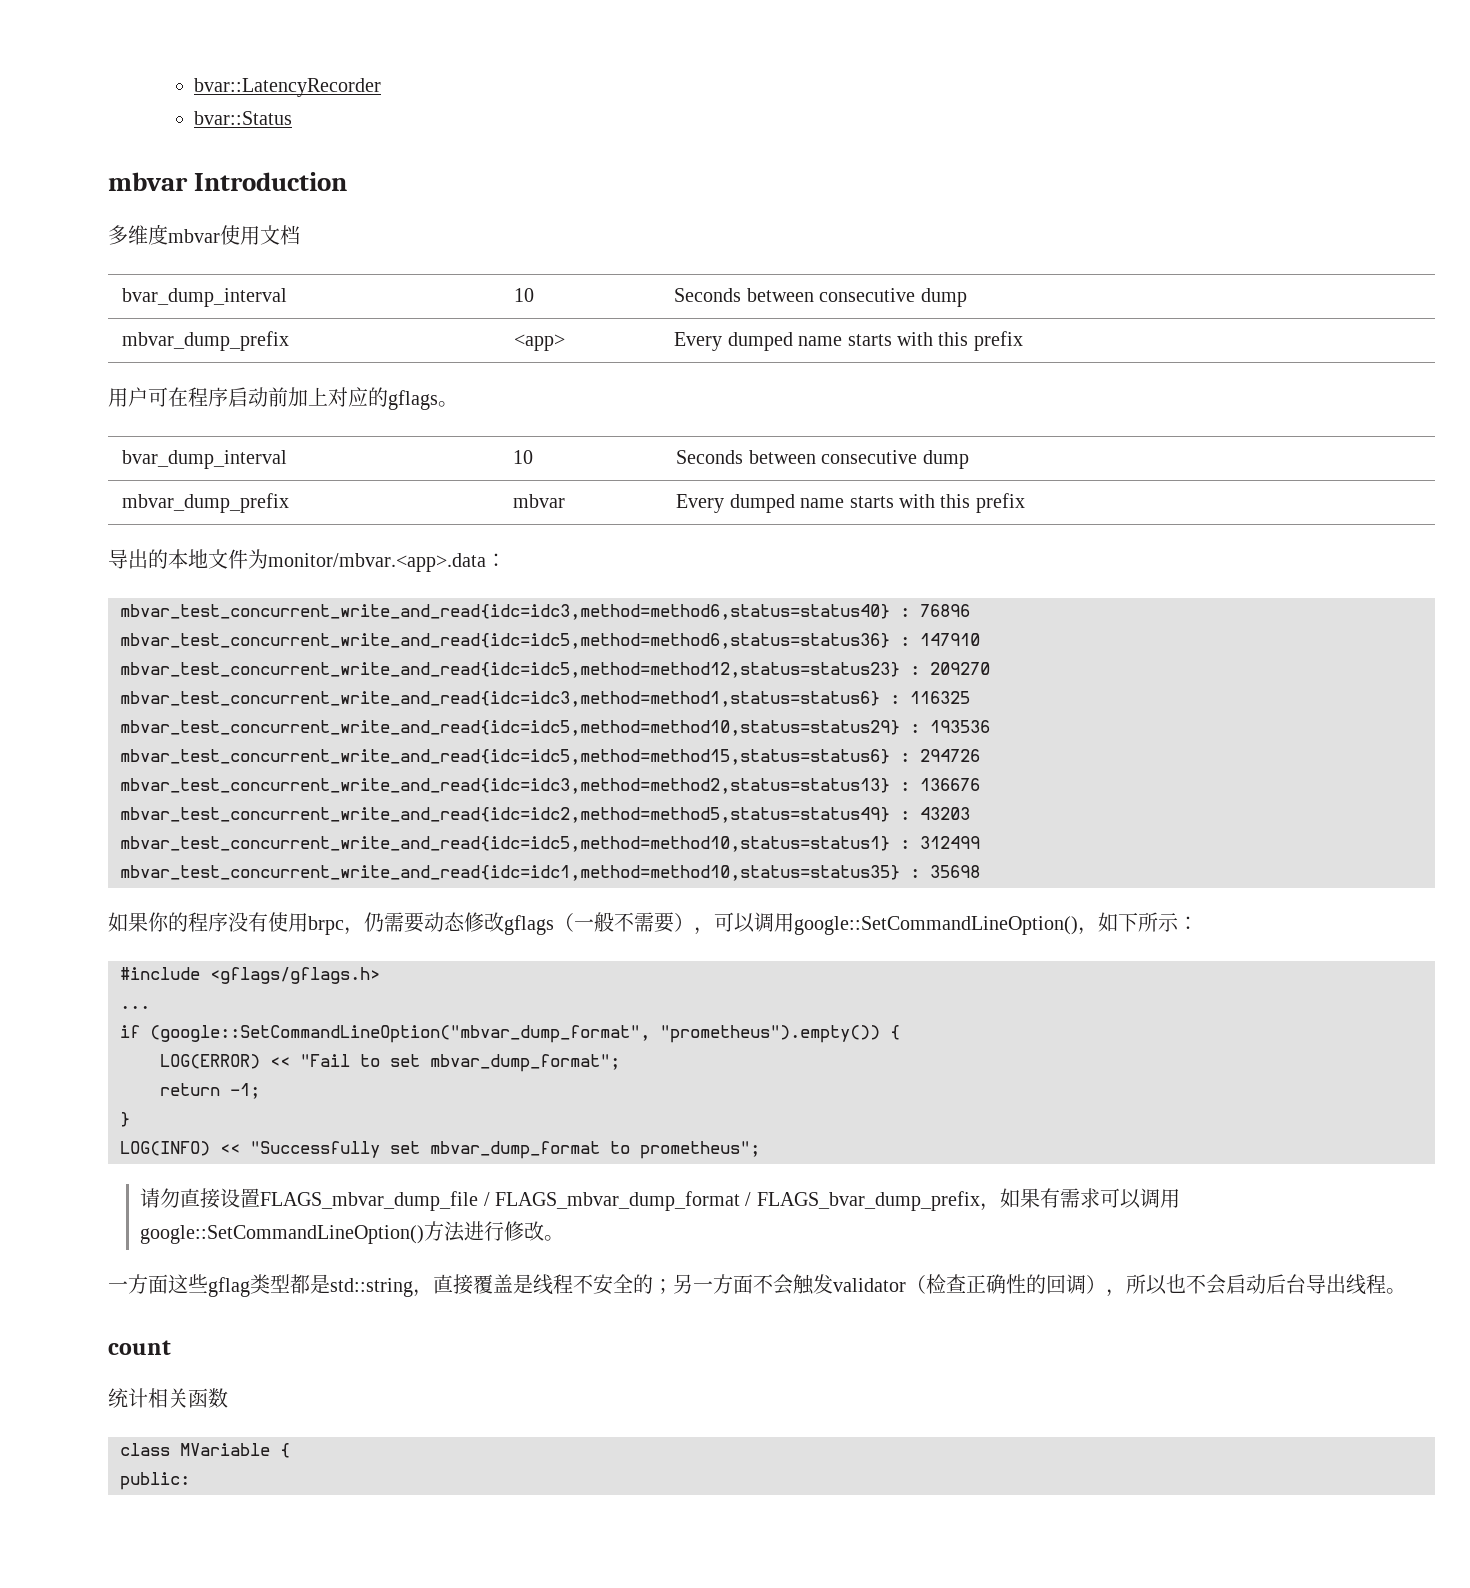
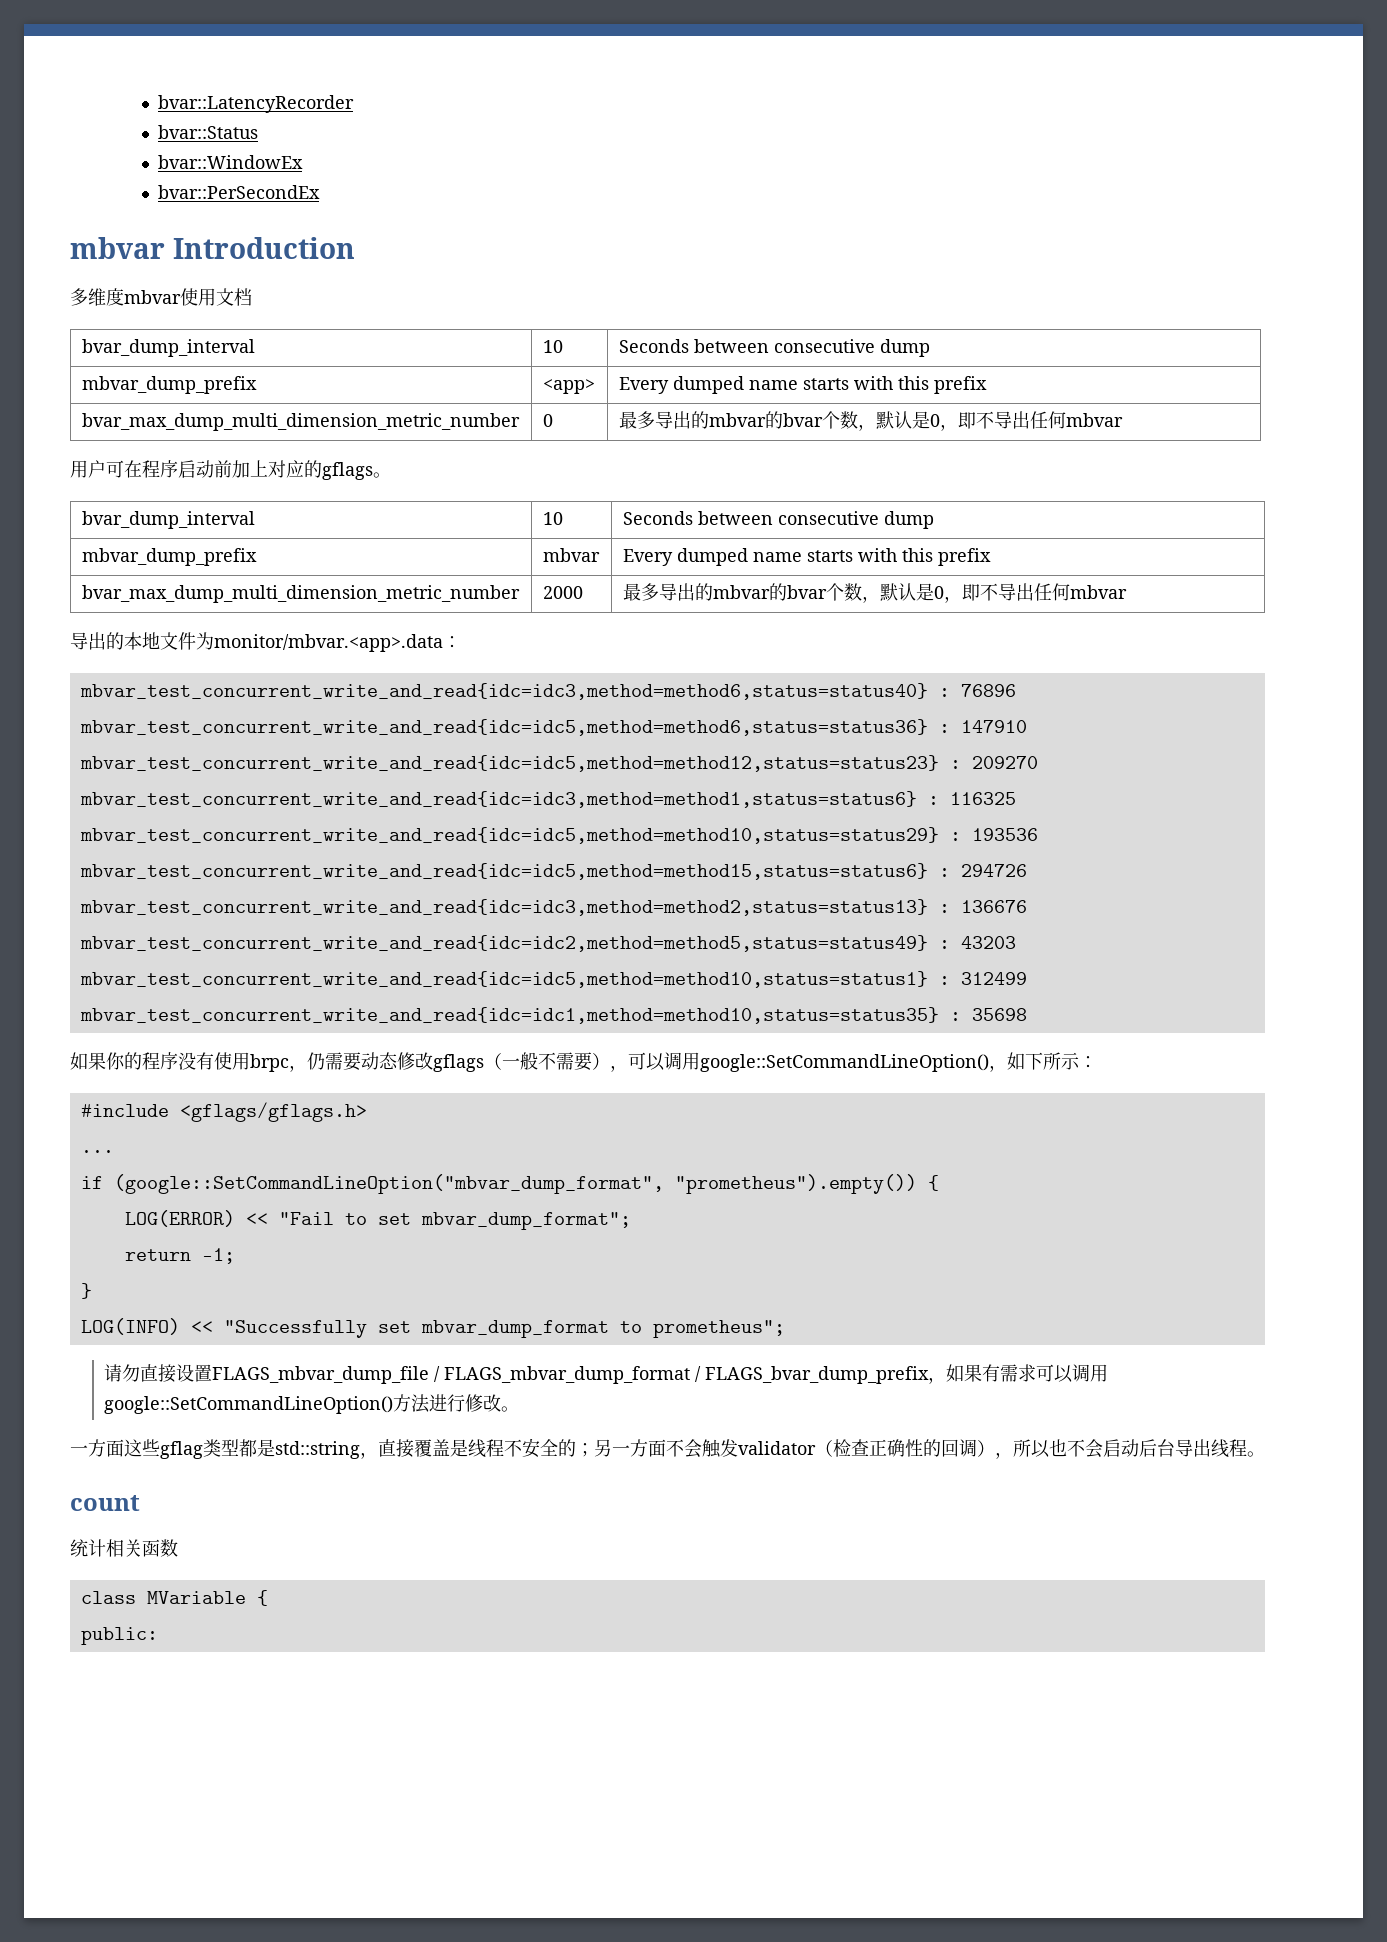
(293, 118) none -> [158,155,304,169] [158,185,321,199] // bvar::WindowEx // bvar::PerSecondEx
(1023, 341) none -> [81,413,520,431] [542,414,553,427] [618,411,1123,431] // bvar_max_dump_multi_dimension_metric_number | 0 | 最多导出的mbvar的bvar个数，默认是0，即不导出任何mbvar
(1025, 503) none -> [81,585,520,603] [542,586,583,599] [622,583,1127,603] // bvar_max_dump_multi_dimension_metric_number | 2000 | 最多导出的mbvar的bvar个数，默认是0，即不导出任何mbvar

